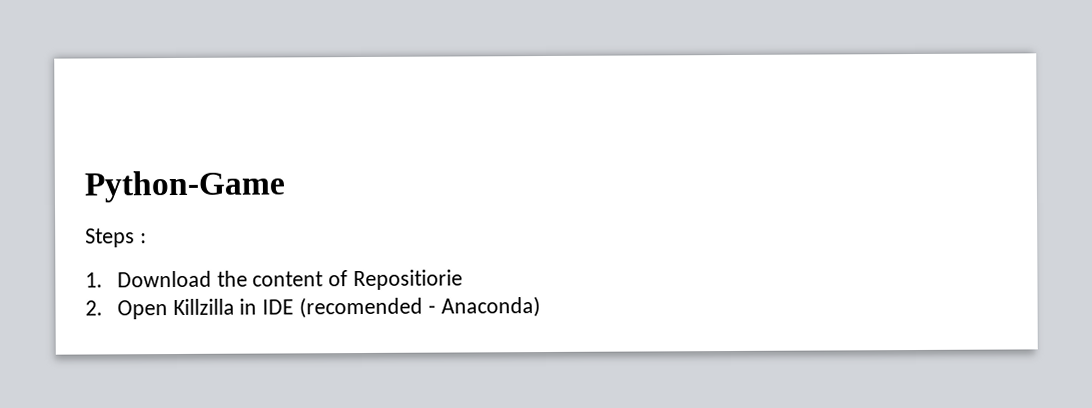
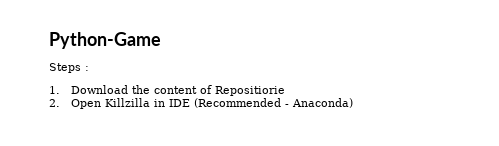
[299,296,424,319] (recomended -> [193,98,281,108] (Recommended

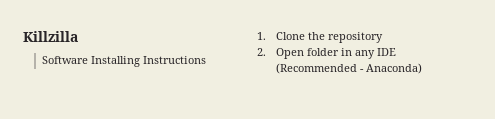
[49,32,161,49] [49,63,89,73] [49,85,285,96] Python-Game // Steps : // 1. Download the content of Repositiorie -> [23,31,78,42] [41,56,206,67] [257,32,383,43] Killzilla // Software Installing Instructions // 1. Clone the repository
[104,98,165,107] Killzilla in -> [306,48,375,59] folder in any

